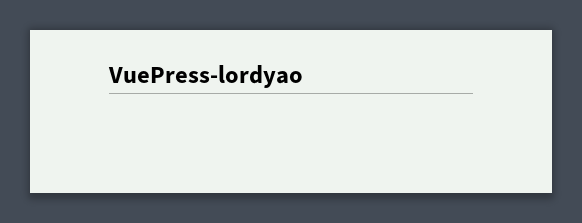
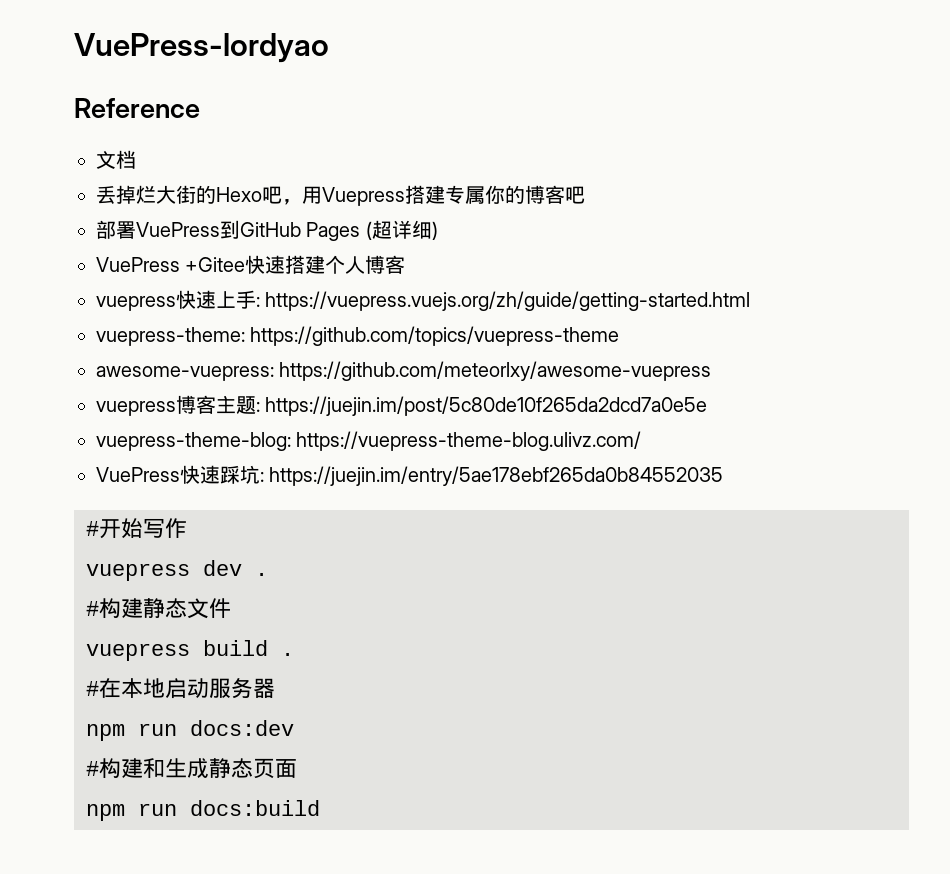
(303, 76) none -> [74,98,200,118] [96,150,136,169] [96,185,585,206] [96,220,438,241] [96,255,406,274] [96,290,751,311] [96,326,620,346] [96,361,712,381] [96,395,708,416] [96,431,642,451] [96,465,724,486] [86,518,187,539] [86,560,268,581] [86,598,231,619] [86,640,294,661] [86,678,275,699] [86,720,294,741] [86,758,297,779] [86,800,320,821] // Reference // 文档 // 丢掉烂大街的Hexo吧，用Vuepress搭建专属你的博客吧 // 部署VuePress到GitHub Pages (超详细) // VuePress +Gitee快速搭建个人博客 // vuepress快速上手: https://vuepress.vuejs.org/zh/guide/getting-started.html // vuepress-theme: https://github.com/topics/vuepress-theme // awesome-vuepress: https://github.com/meteorlxy/awesome-vuepress // vuepress博客主题: https://juejin.im/post/5c80de10f265da2dcd7a0e5e // vuepress-theme-blog: https://vuepress-theme-blog.ulivz.com/ // VuePress快速踩坑: https://juejin.im/entry/5ae178ebf265da0b84552035 // #开始写作 // vuepress dev . // #构建静态文件 // vuepress build . // #在本地启动服务器 // npm run docs:dev // #构建和生成静态页面 // npm run docs:build

